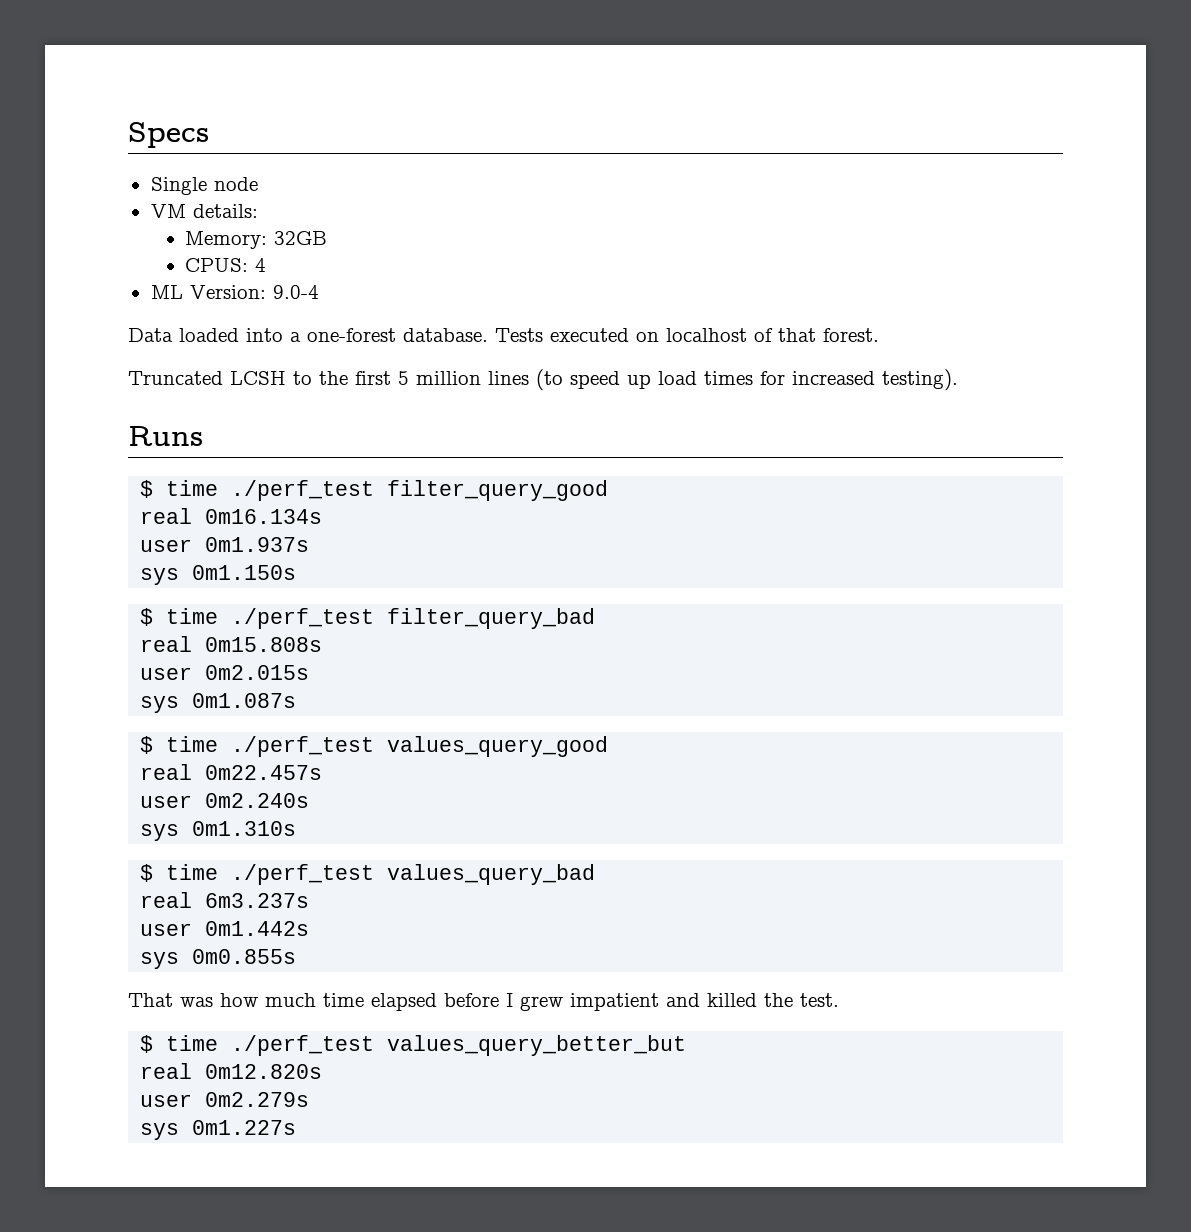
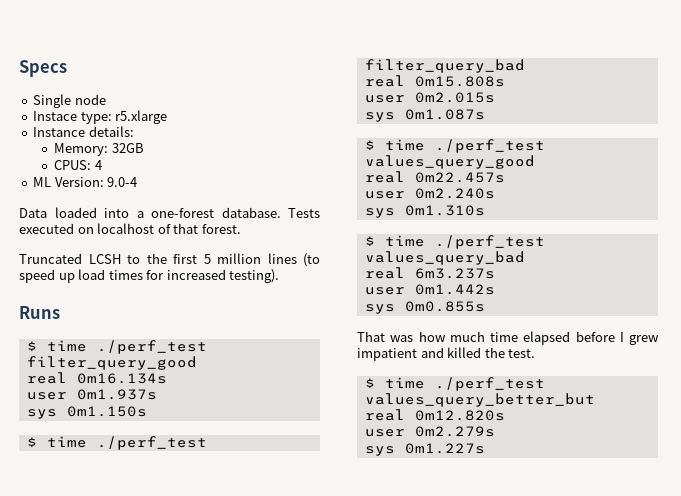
[150,204,186,218] VM -> [33,110,168,124] [33,127,86,137] Instace type: r5.xlarge // Instance

